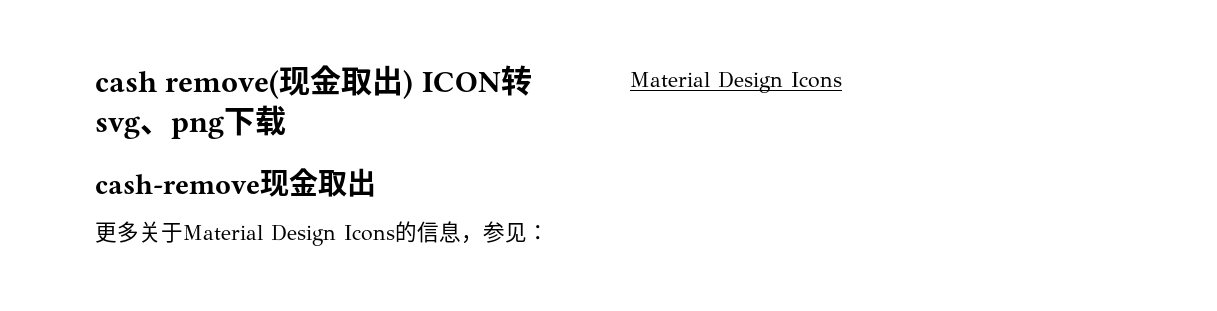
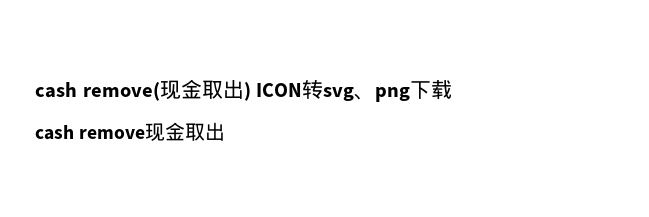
[95,168,376,197] [95,221,549,246] [630,71,842,93] cash-remove现金取出 // 更多关于Material Design Icons的信息，参见：Material Design Icons -> [35,122,226,142] cash remove现金取出

